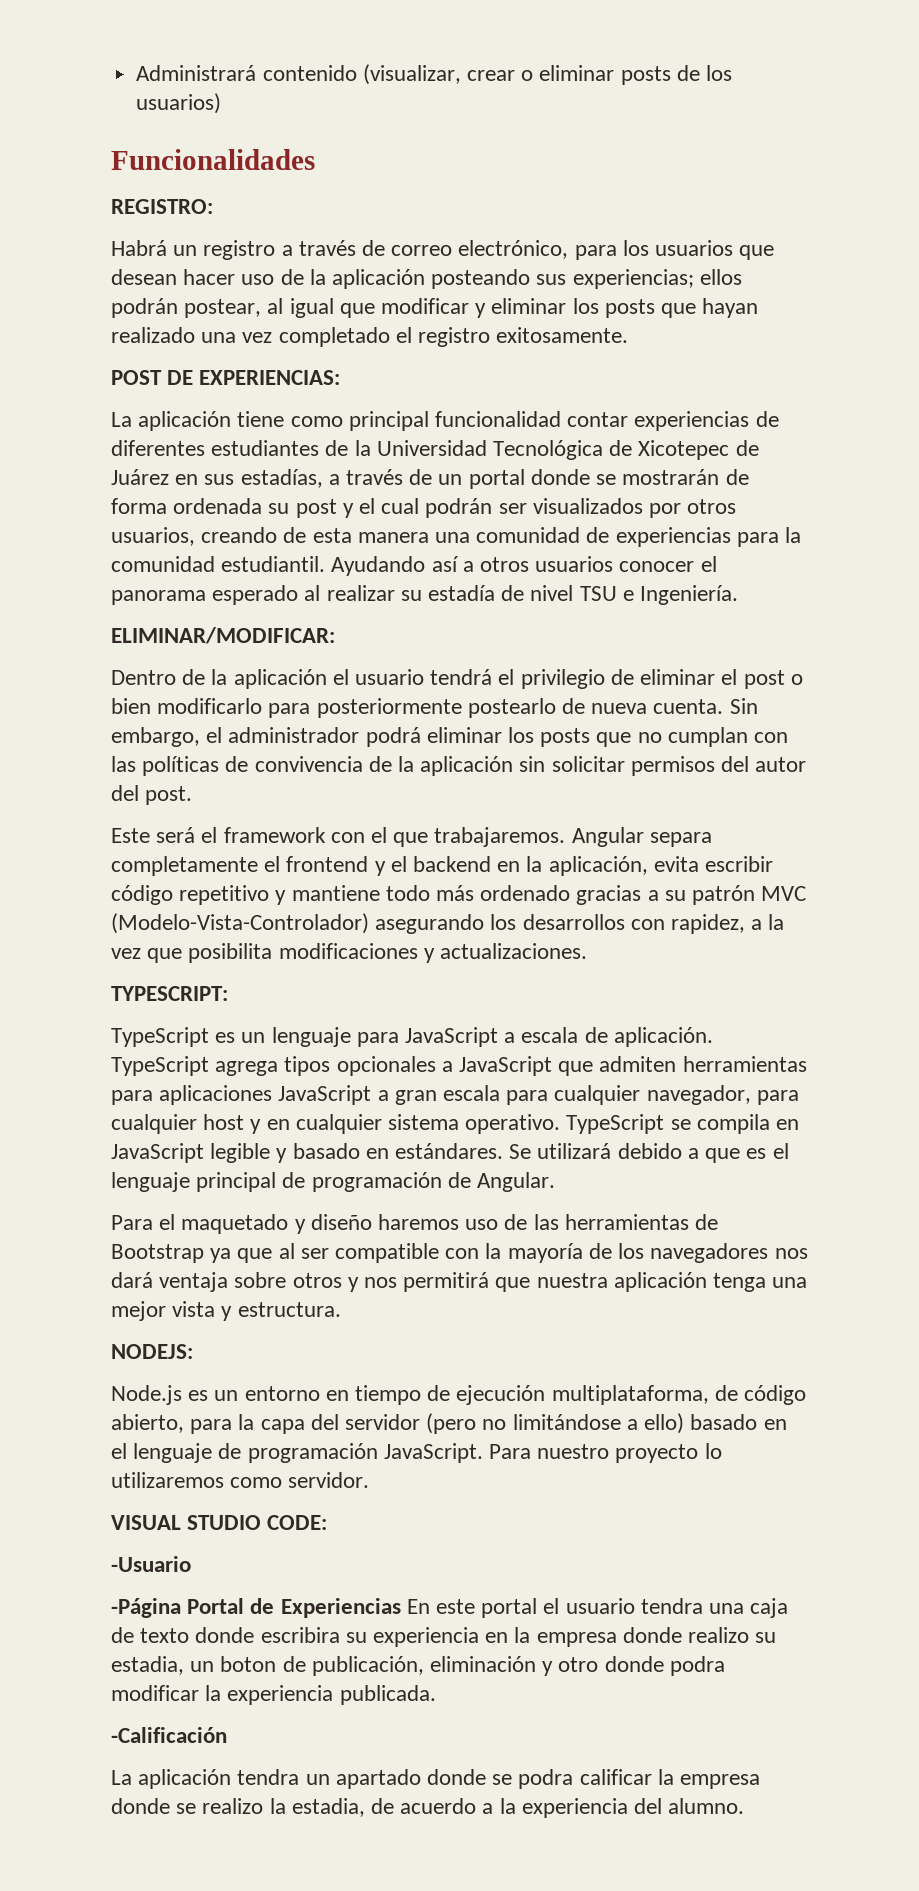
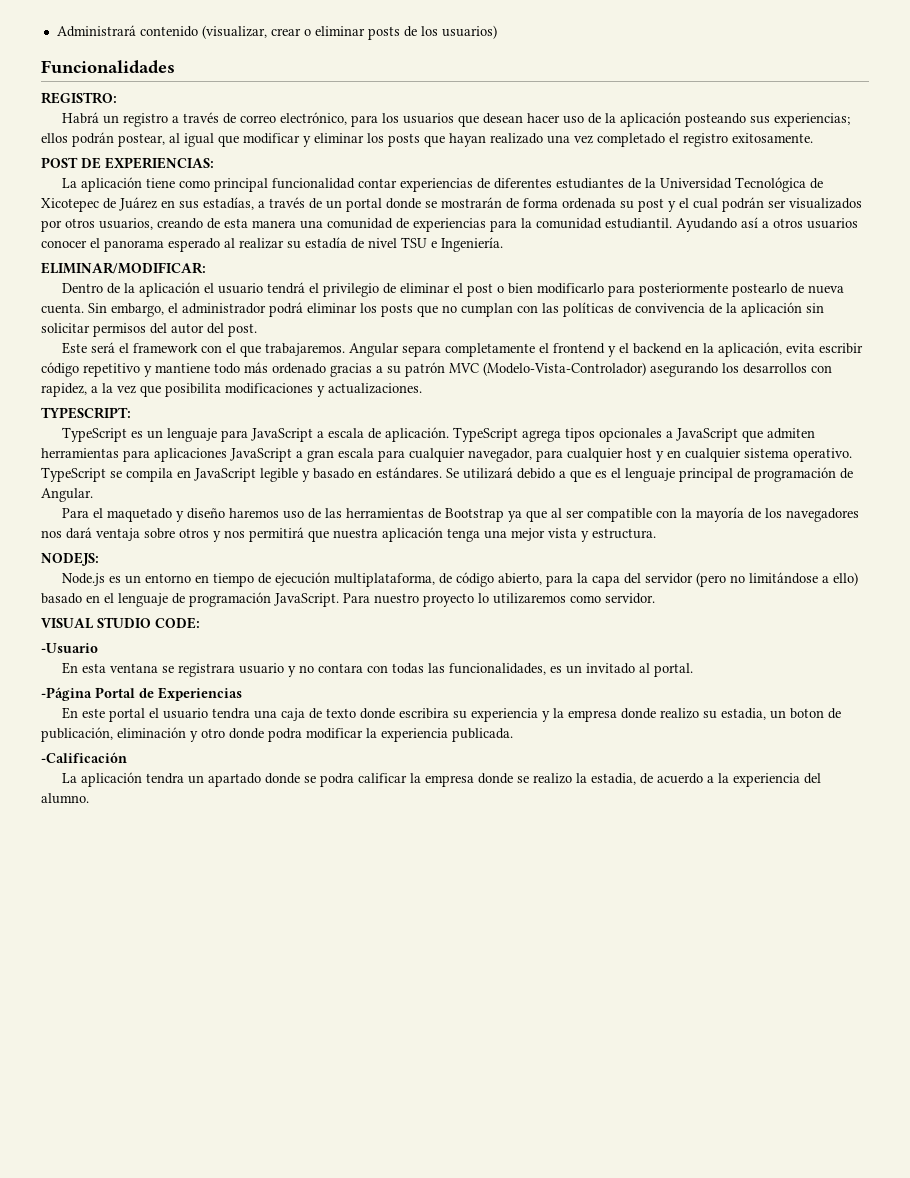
(191, 1564) none -> [61,662,693,677] // En esta ventana se registrara usuario y no contara con todas las funcionalidades, es un invitado al portal.
(401, 1608) none -> (242, 694) //
[485,1632,509,1643] en -> [541,711,550,722] y

